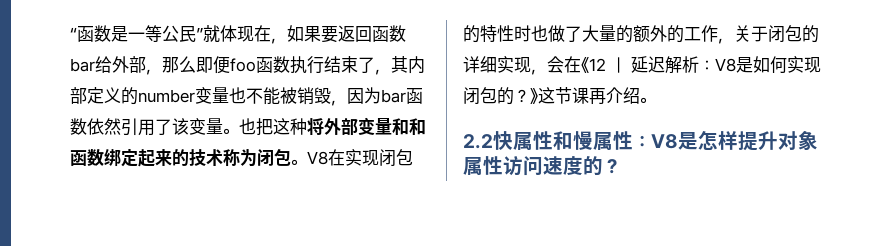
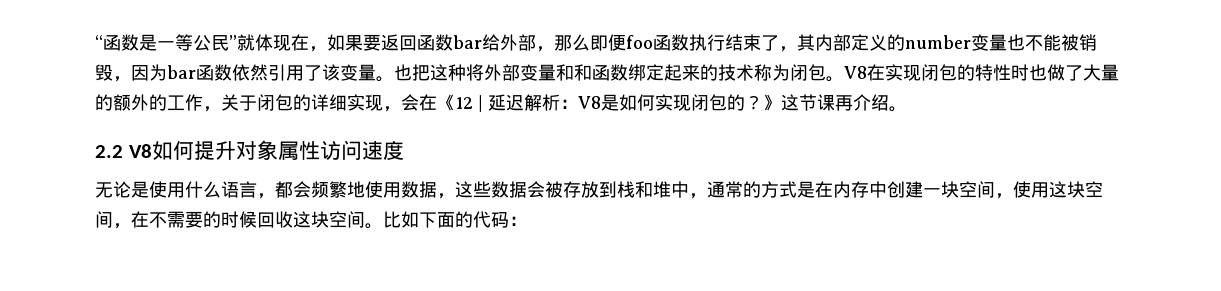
[493,131,738,150] 快属性和慢属性：V8是怎样 -> [128,141,194,160] V8如何
[583,156,621,176] 的？ -> [95,181,1103,199] [95,211,527,229] // 无论是使用什么语言，都会频繁地使用数据，这些数据会被存放到栈和堆中，通常的方式是在内存中创建一块空间，使用这块空间，在不需要的时候回收这块空间。比如下面的代码：

